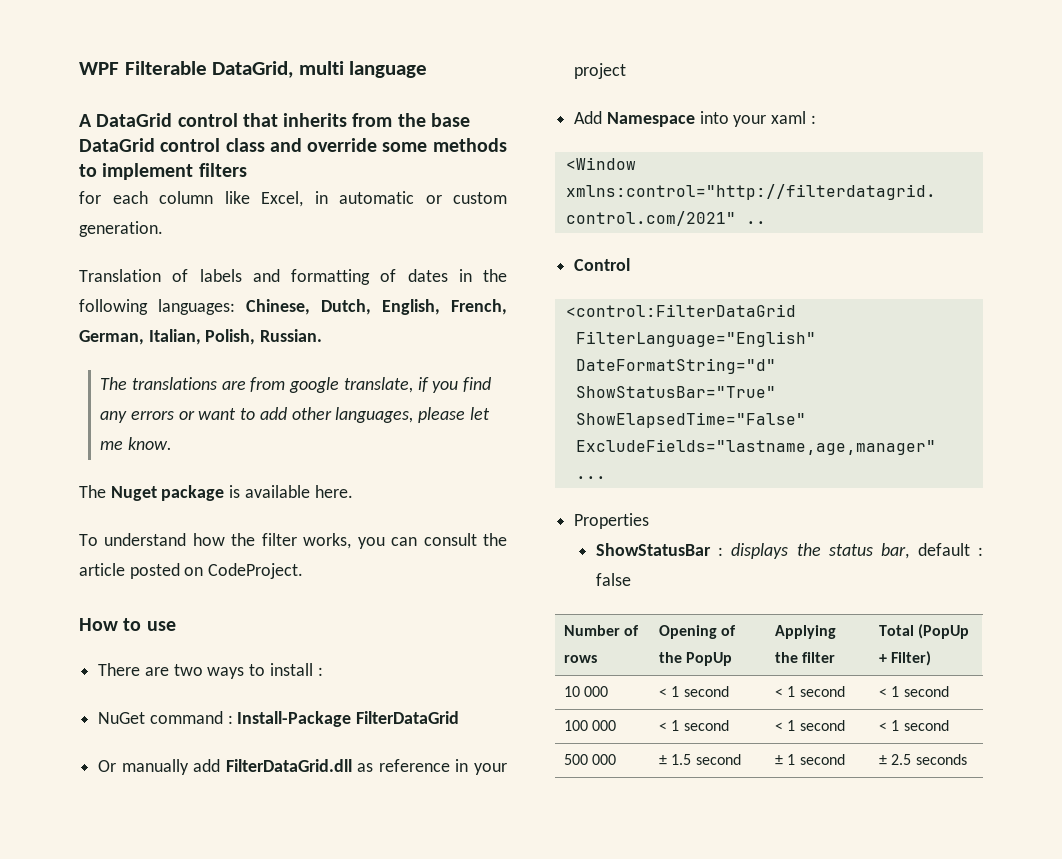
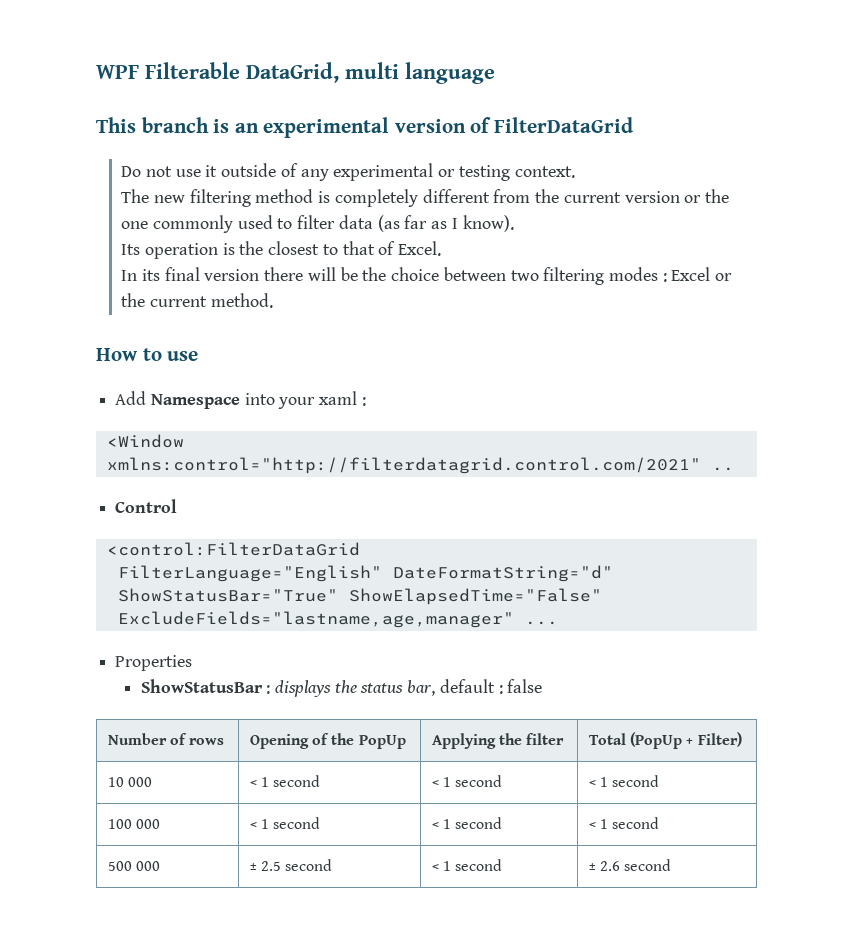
[79,113,470,127] [79,138,507,152] [79,163,247,180] [79,191,507,207] [79,221,163,237] [79,269,507,285] [79,299,507,315] [79,329,323,345] [100,377,492,393] [100,407,490,423] [100,437,173,450] [79,485,353,501] [79,533,508,549] [79,563,304,579] [79,618,176,631] [98,663,323,679] [98,711,460,727] [98,759,507,775] [574,63,627,79] A DataGrid control that inherits from the base DataGrid control class and override some methods to implement filters // for each column like Excel, in automatic or custom generation. // Translation of labels and formatting of dates in the following languages: Chinese, Dutch, English, French, German, Italian, Polish, Russian. // The translations are from google translate, if you find any errors or want to add other languages, please let me know. // The Nuget package is available here. // To understand how the filter works, you can consult the article posted on CodeProject. // How to use // There are two ways to install : // NuGet command : Install-Package FilterDataGrid // Or manually add FilterDataGrid.dll as reference in your project -> [96,117,633,138] [121,163,575,181] [121,189,729,207] [121,215,514,233] [121,241,442,259] [121,267,733,285] [121,293,273,308] [96,348,199,361] This branch is an experimental version of FilterDataGrid // Do not use it outside of any experimental or testing context. // The new filtering method is completely different from the current version or the one commonly used to filter data (as far as I know). // Its operation is the closest to that of Excel. // In its final version there will be the choice between two filtering modes : Excel or the current method. // How to use
[671,754,741,765] [775,755,784,765] 1.5 second | ± -> [261,859,333,871] [431,864,439,871] 2.5 second | <
[891,754,967,765] 2.5 seconds -> [600,859,672,871] 2.6 second

